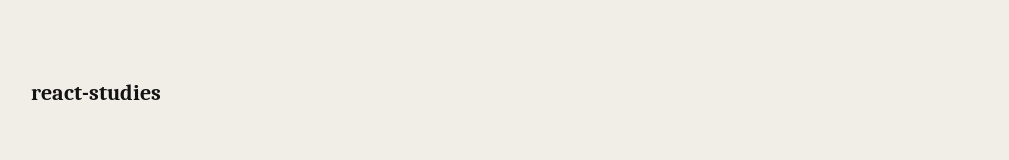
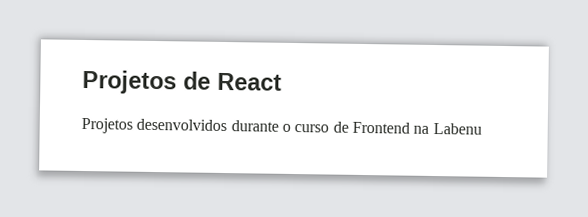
[31,84,161,100] react-studies -> [82,69,282,95] [81,117,482,135] Projetos de React // Projetos desenvolvidos durante o curso de Frontend na Labenu

